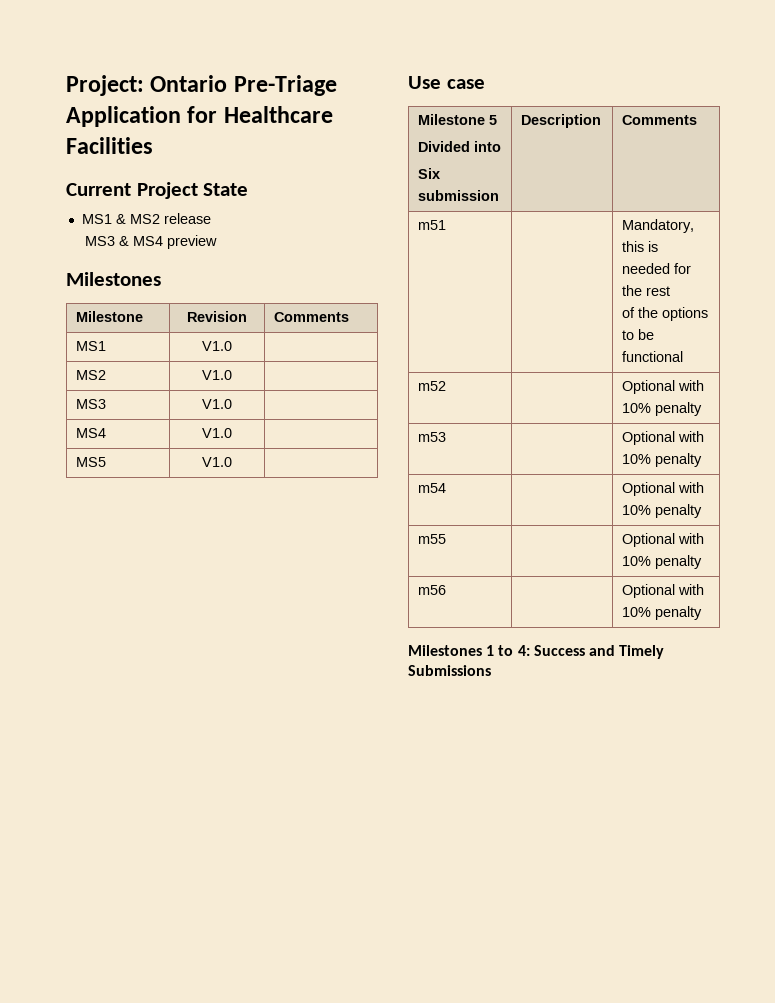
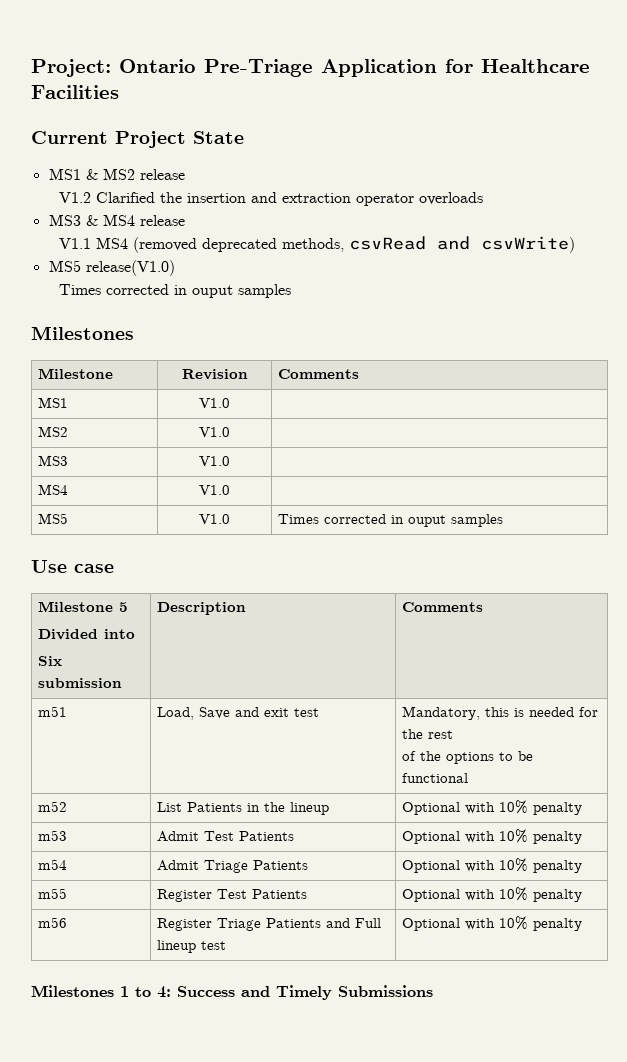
[85,235,218,249] MS3 & MS4 preview -> [58,192,483,206] [48,214,185,226] [58,236,575,253] [48,260,175,276] [58,284,291,298] V1.2 Clarified the insertion and extraction operator overloads // MS3 & MS4 release // V1.1 MS4 (removed deprecated methods, csvRead and csvWrite) // MS5 release(V1.0) // Times corrected in ouput samples
(232, 462) none -> [278,514,504,527] Times corrected in ouput samples
(447, 225) none -> [157,707,320,720] Load, Save and exit test
(447, 386) none -> [157,802,330,815] List Patients in the lineup
(447, 437) none -> [157,831,295,842] Admit Test Patients
(447, 488) none -> [157,860,309,873] Admit Triage Patients
(447, 539) none -> [157,889,308,902] Register Test Patients
(447, 590) none -> [157,918,382,931] [157,940,227,953] Register Triage Patients and Full lineup test

